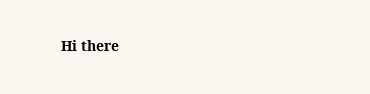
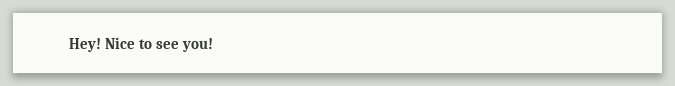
[61,40,119,51] Hi there -> [69,37,214,52] Hey! Nice to see you!

